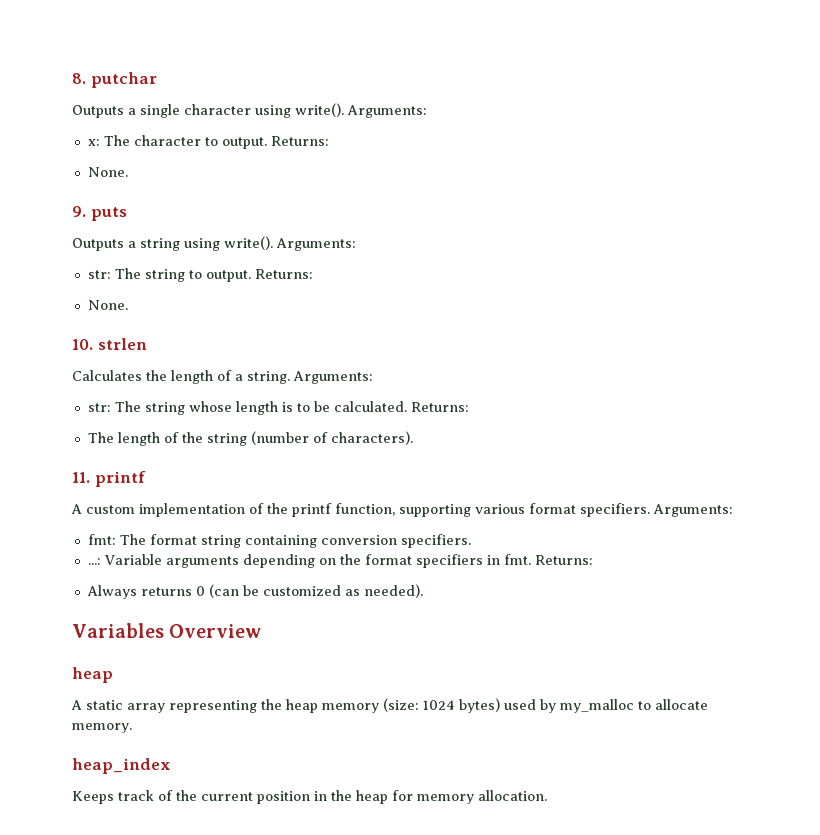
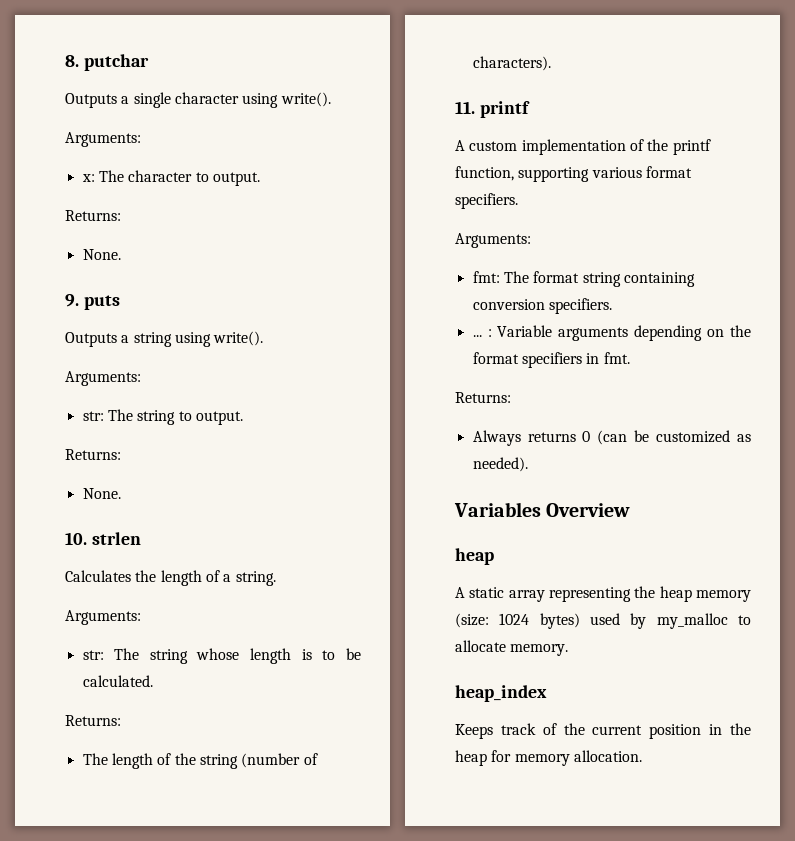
(344, 110) none -> (331, 99) //
(267, 143) none -> (260, 179) //
(273, 243) none -> (264, 338) //
(251, 276) none -> (243, 418) //
(290, 377) none -> (276, 578) //
(407, 406) none -> (153, 681) //
(650, 510) none -> (518, 201) //
[87,558,101,565] ...: -> [472,329,492,337] ... :
(531, 559) none -> (630, 358) //

